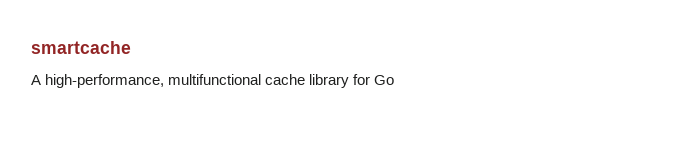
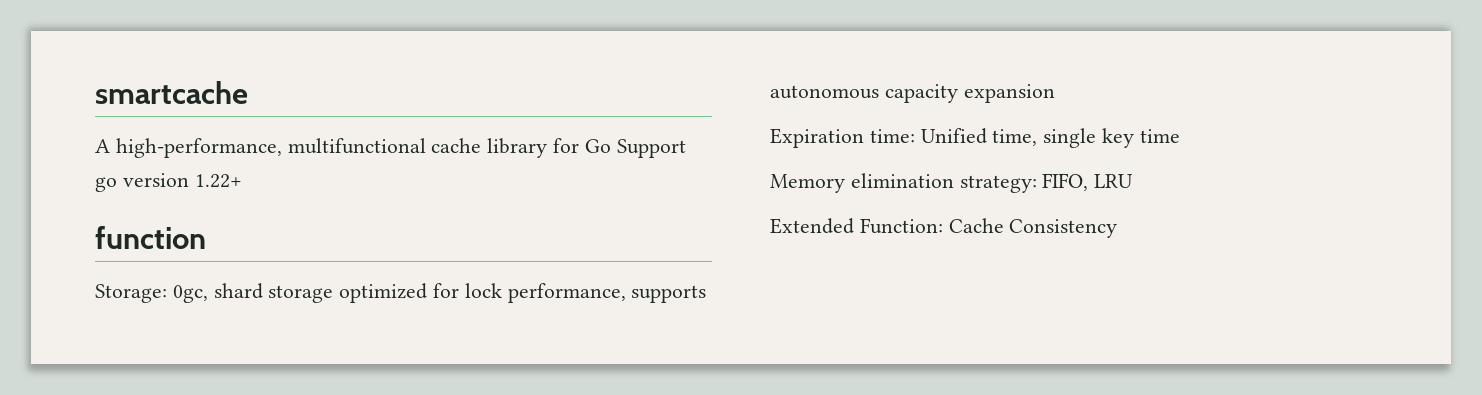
(395, 80) none -> [616,139,686,158] [95,173,242,192] [95,226,206,249] [95,283,707,303] [770,84,1055,103] [770,128,1180,148] [770,173,1134,193] [770,218,1118,238] Support go version 1.22+ // function // Storage: 0gc, shard storage optimized for lock performance, supports autonomous capacity expansion // Expiration time: Unified time, single key time // Memory elimination strategy: FIFO, LRU // Extended Function: Cache Consistency

